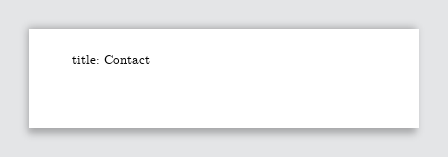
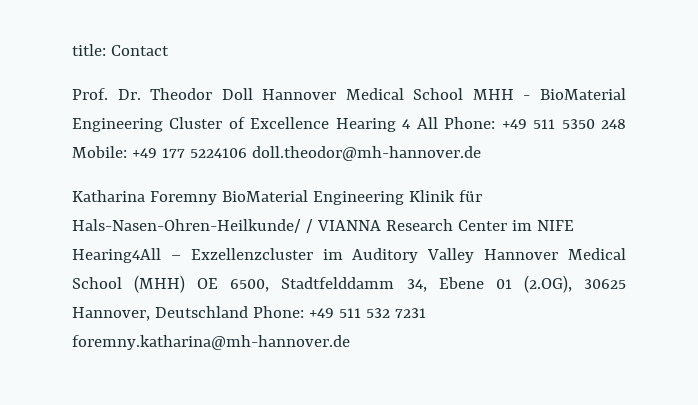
(150, 59) none -> [72,88,626,100] [72,117,626,132] [72,146,481,161] [72,190,482,205] [72,219,574,233] [72,248,626,263] [72,275,626,293] [72,306,426,321] [72,335,350,350] // Prof. Dr. Theodor Doll Hannover Medical School MHH - BioMaterial Engineering Cluster of Excellence Hearing 4 All Phone: +49 511 5350 248 Mobile: +49 177 5224106 doll.theodor@mh-hannover.de // Katharina Foremny BioMaterial Engineering Klinik für Hals-Nasen-Ohren-Heilkunde/ / VIANNA Research Center im NIFE Hearing4All – Exzellenzcluster im Auditory Valley Hannover Medical School (MHH) OE 6500, Stadtfelddamm 34, Ebene 01 (2.OG), 30625 Hannover, Deutschland Phone: +49 511 532 7231 foremny.katharina@mh-hannover.de

